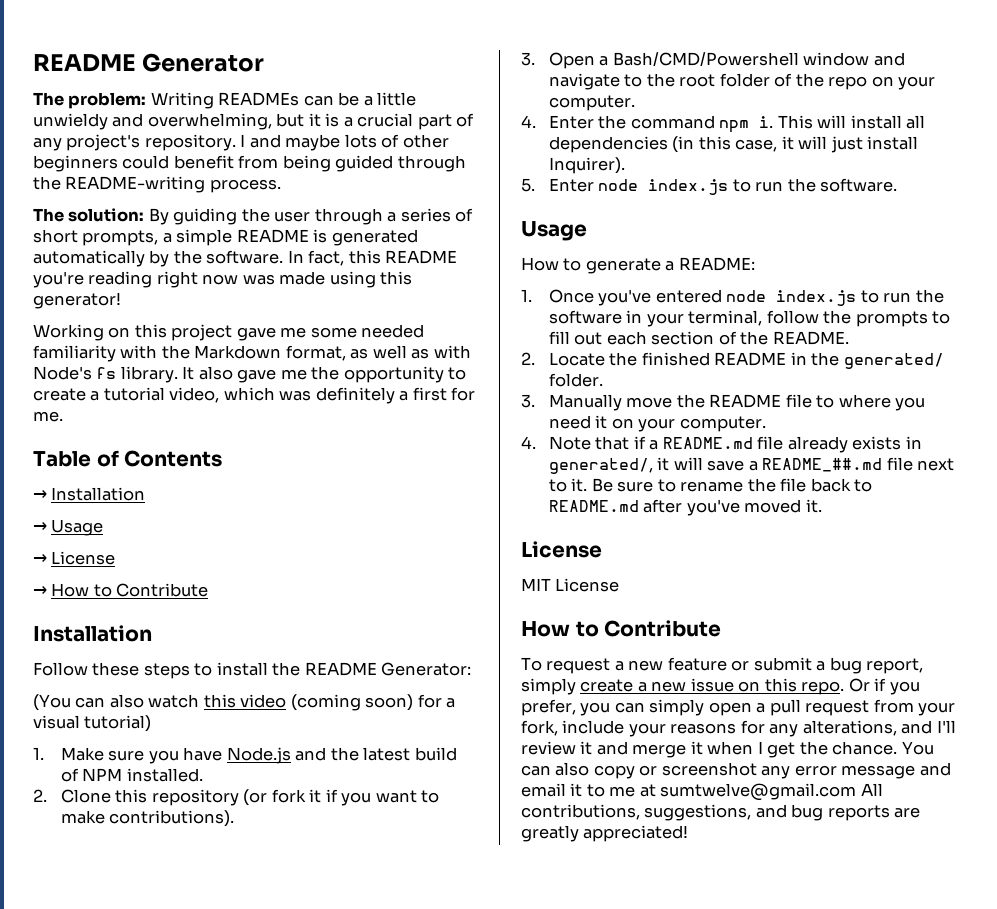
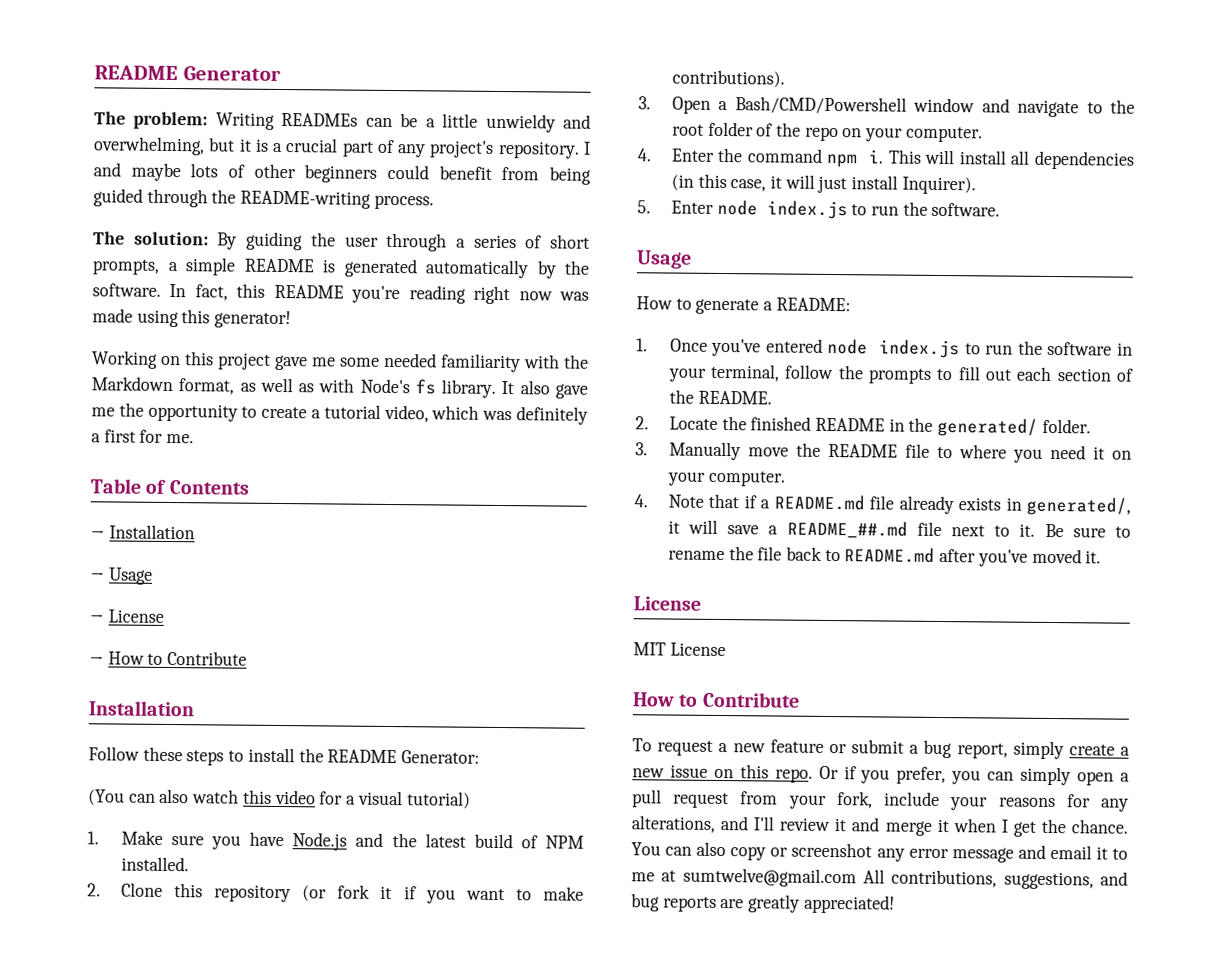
[290,694,414,711] (coming soon) -> (316, 797) none

